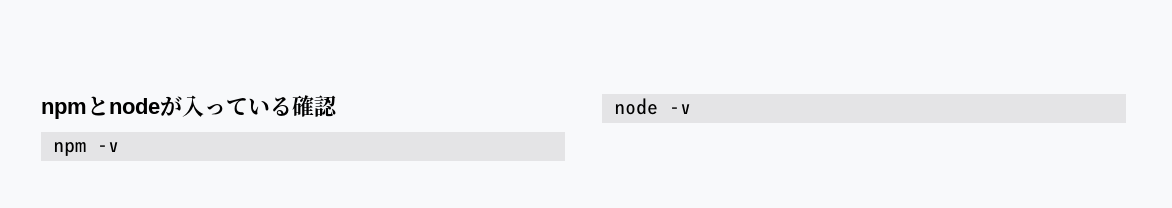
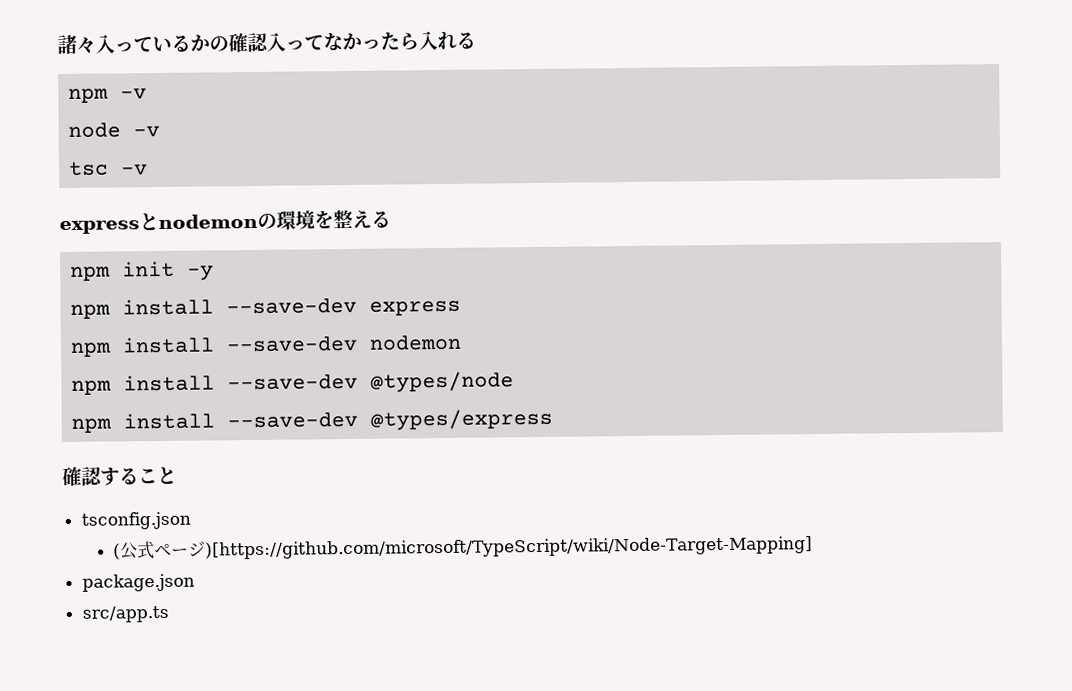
[41,96,182,119] npmとnodeが -> [57,34,96,55] 諸々
[292,95,338,117] 確認 -> [190,30,476,53] かの確認入ってなかったら入れる
(691, 109) none -> [69,161,149,176] [59,209,391,235] [70,260,215,282] [70,297,462,320] [70,334,463,358] [71,371,515,396] [71,408,554,434] [62,466,177,487] [80,511,191,530] [113,536,814,560] [81,573,195,592] [81,605,169,623] // tsc -v // expressとnodemonの環境を整える // npm init -y // npm install --save-dev express // npm install --save-dev nodemon // npm install --save-dev @types/node // npm install --save-dev @types/express // 確認すること // tsconfig.json // (公式ページ)[https://github.com/microsoft/TypeScript/wiki/Node-Target-Mapping] // package.json // src/app.ts

